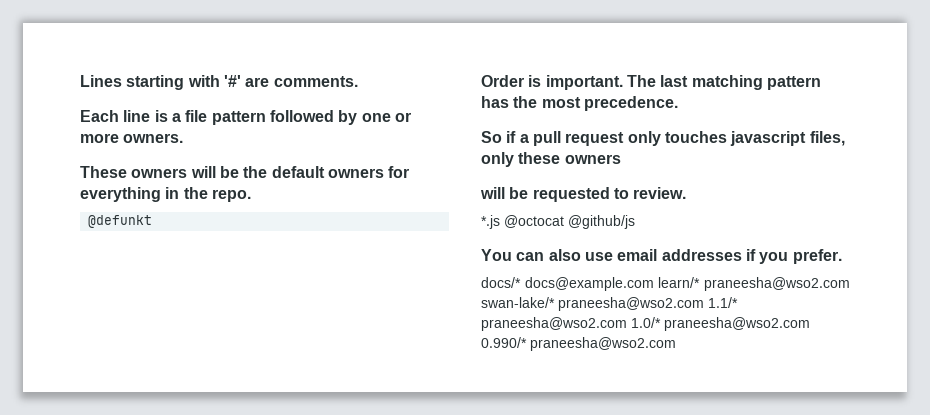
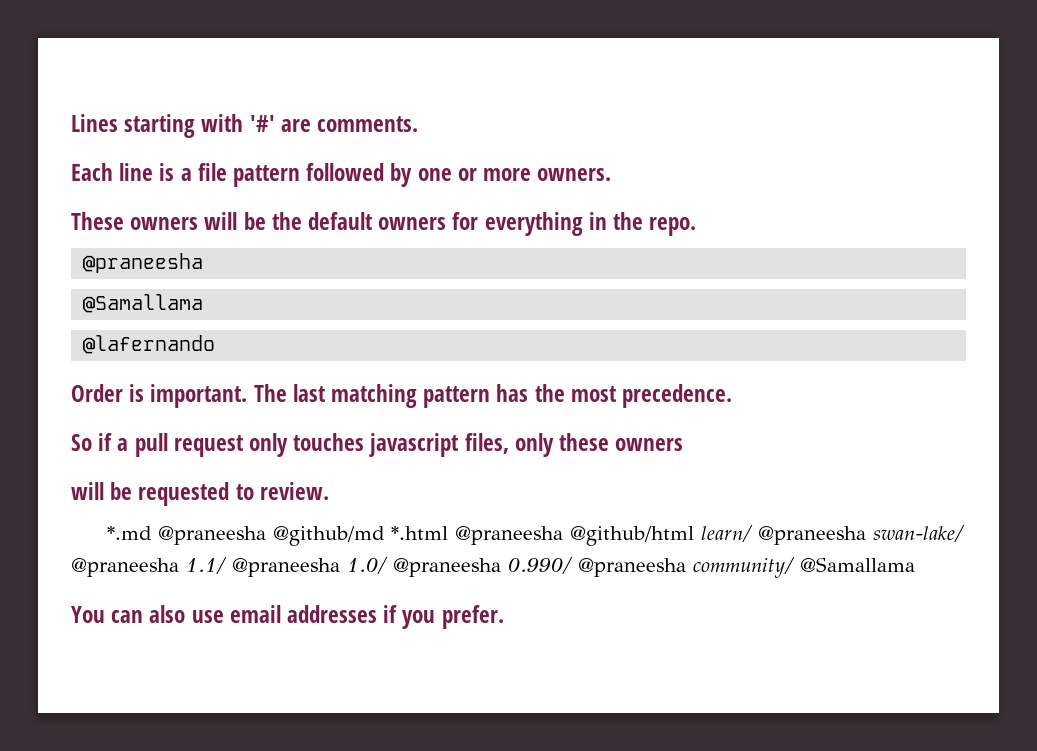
[88,215,153,228] @defunkt -> [83,253,204,273] [83,294,204,313] [83,335,216,354] @praneesha // @Samallama // @lafernando
[481,215,635,229] *.js @octocat @github/js -> [106,525,965,546] [71,557,915,578] *.md @praneesha @github/md *.html @praneesha @github/html learn/ @praneesha swan-lake/ @praneesha 1.1/ @praneesha 1.0/ @praneesha 0.990/ @praneesha community/ @Samallama
[481,277,850,291] [481,297,738,311] [481,317,810,331] [481,337,676,351] // docs/* docs@example.com learn/* praneesha@wso2.com swan-lake/* praneesha@wso2.com 1.1/* praneesha@wso2.com 1.0/* praneesha@wso2.com 0.990/* praneesha@wso2.com -> (504, 617) none

